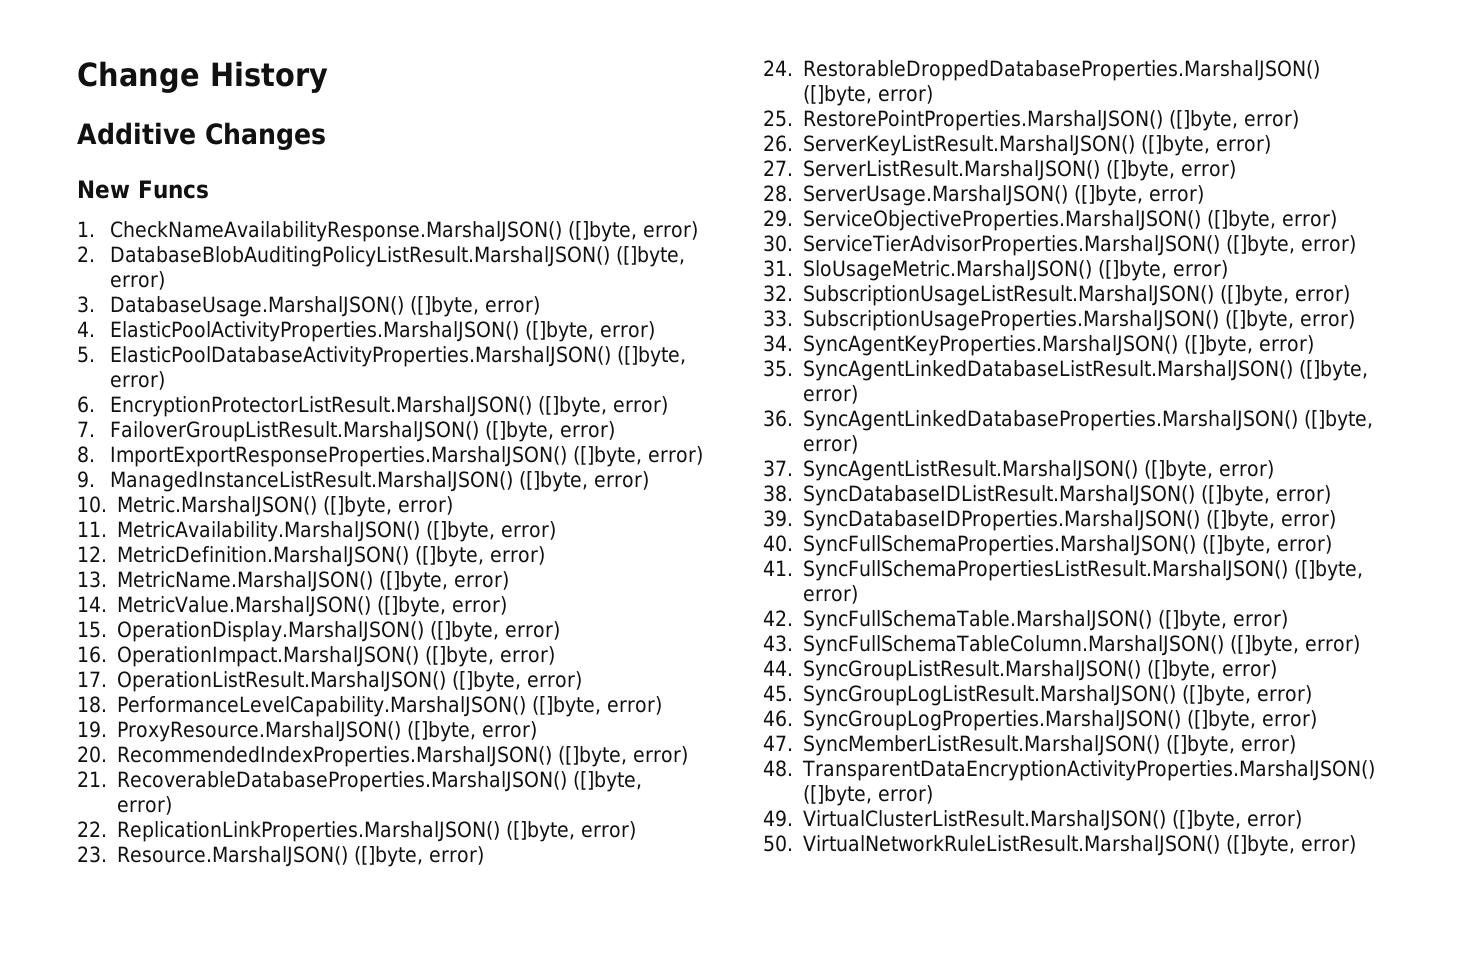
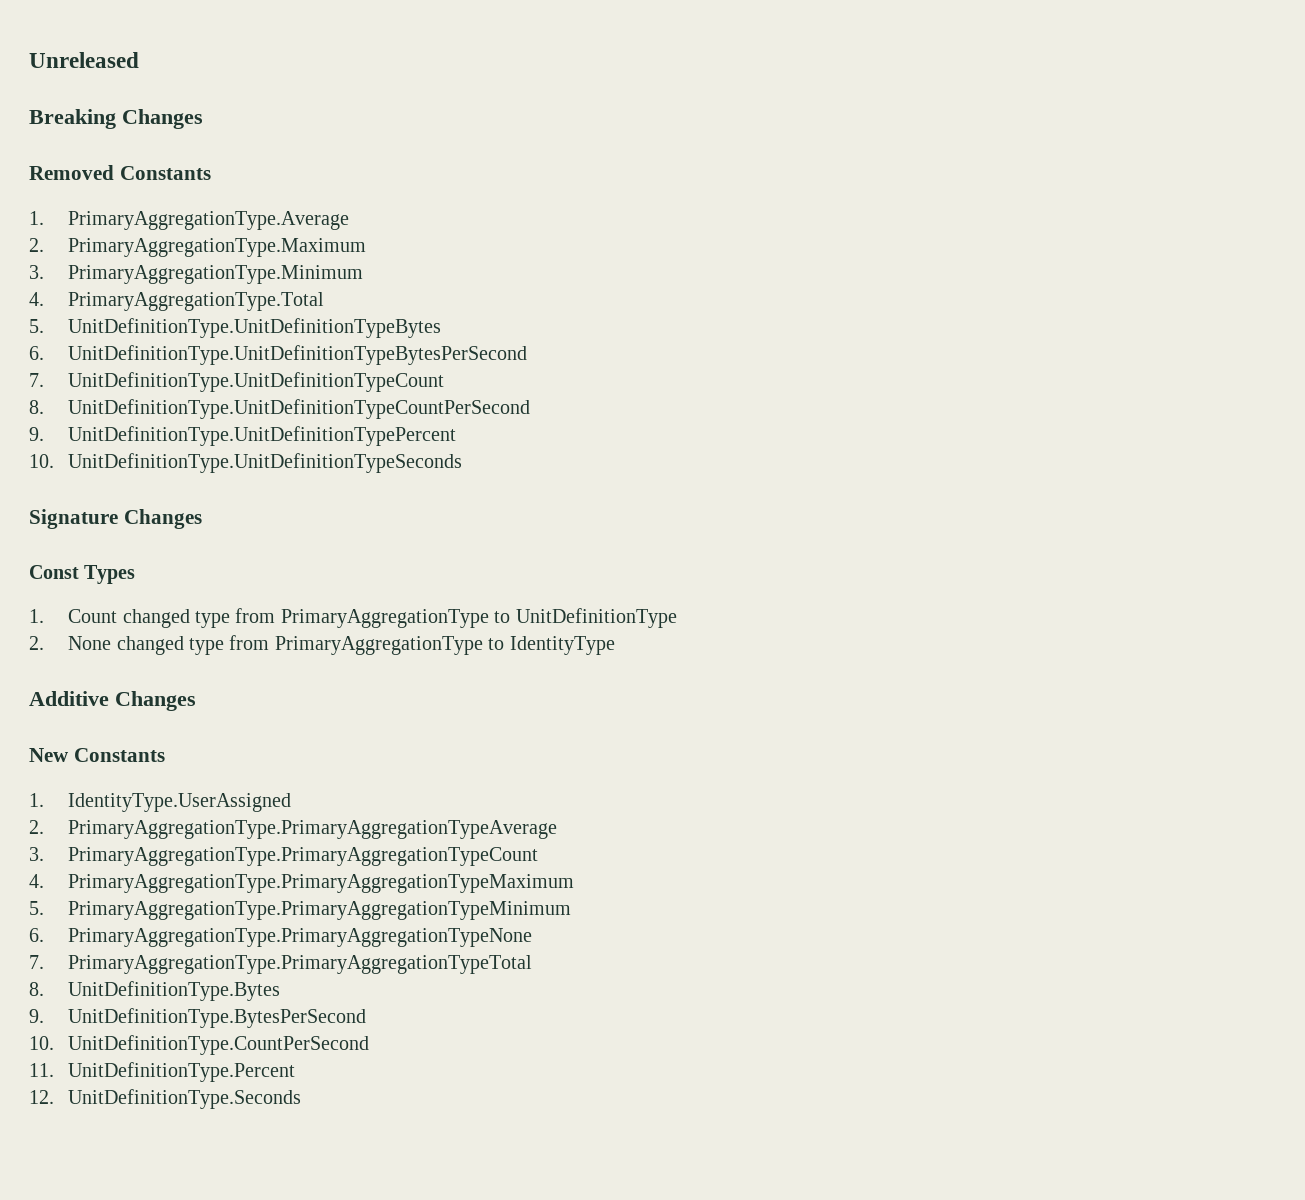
[77,61,328,93] Change History -> [29,52,139,68] [29,109,203,129] [29,165,211,180] [29,211,350,230] [29,238,367,257] [29,265,364,284] [29,292,325,311] [29,318,442,338] [29,345,528,365] [29,372,445,392] [29,399,531,419] [29,426,457,446] [29,453,463,473] [29,509,202,529] [29,565,136,584] [29,608,677,628] [29,635,615,655] Unreleased // Breaking Changes // Removed Constants // 1. PrimaryAggregationType.Average // 2. PrimaryAggregationType.Maximum // 3. PrimaryAggregationType.Minimum // 4. PrimaryAggregationType.Total // 5. UnitDefinitionType.UnitDefinitionTypeBytes // 6. UnitDefinitionType.UnitDefinitionTypeBytesPerSecond // 7. UnitDefinitionType.UnitDefinitionTypeCount // 8. UnitDefinitionType.UnitDefinitionTypeCountPerSecond // 9. UnitDefinitionType.UnitDefinitionTypePercent // 10. UnitDefinitionType.UnitDefinitionTypeSeconds // Signature Changes // Const Types // 1. Count changed type from PrimaryAggregationType to UnitDefinitionType // 2. None changed type from PrimaryAggregationType to IdentityType
[138,180,209,199] [77,221,698,242] [77,246,685,267] [109,271,165,290] [77,296,540,317] [77,321,655,342] [77,346,686,367] [109,371,165,390] [77,396,668,417] [77,421,615,442] [77,446,703,467] [77,471,649,492] [77,496,454,517] [77,521,557,542] [77,546,546,567] [77,571,510,592] [77,596,508,617] [77,621,561,642] [77,646,556,667] [77,671,583,692] [77,696,663,717] [77,721,538,742] [77,746,689,767] [77,771,643,792] [117,796,173,815] [77,821,637,842] [77,846,485,867] [763,60,1321,81] [803,85,934,106] [763,110,1300,131] [763,135,1272,156] [763,160,1237,181] [763,185,1205,206] [763,210,1338,231] [763,235,1357,256] [763,260,1229,281] [763,285,1351,306] [763,310,1356,331] [763,335,1315,356] [763,360,1369,381] [803,385,859,404] [763,410,1374,431] [803,435,859,454] [763,460,1275,481] [763,485,1332,506] [763,510,1337,531] [763,535,1333,556] [763,560,1364,581] [803,585,859,604] [763,610,1289,631] [763,635,1361,656] [763,660,1278,681] [763,685,1313,706] [763,710,1318,731] [763,735,1297,756] [763,760,1376,781] [803,785,934,806] [763,810,1303,831] [763,835,1357,856] Funcs // 1. CheckNameAvailabilityResponse.MarshalJSON() ([]byte, error) // 2. DatabaseBlobAuditingPolicyListResult.MarshalJSON() ([]byte, error) // 3. DatabaseUsage.MarshalJSON() ([]byte, error) // 4. ElasticPoolActivityProperties.MarshalJSON() ([]byte, error) // 5. ElasticPoolDatabaseActivityProperties.MarshalJSON() ([]byte, error) // 6. EncryptionProtectorListResult.MarshalJSON() ([]byte, error) // 7. FailoverGroupListResult.MarshalJSON() ([]byte, error) // 8. ImportExportResponseProperties.MarshalJSON() ([]byte, error) // 9. ManagedInstanceListResult.MarshalJSON() ([]byte, error) // 10. Metric.MarshalJSON() ([]byte, error) // 11. MetricAvailability.MarshalJSON() ([]byte, error) // 12. MetricDefinition.MarshalJSON() ([]byte, error) // 13. MetricName.MarshalJSON() ([]byte, error) // 14. MetricValue.MarshalJSON() ([]byte, error) // 15. OperationDisplay.MarshalJSON() ([]byte, error) // 16. OperationImpact.MarshalJSON() ([]byte, error) // 17. OperationListResult.MarshalJSON() ([]byte, error) // 18. PerformanceLevelCapability.MarshalJSON() ([]byte, error) // 19. ProxyResource.MarshalJSON() ([]byte, error) // 20. RecommendedIndexProperties.MarshalJSON() ([]byte, error) // 21. RecoverableDatabaseProperties.MarshalJSON() ([]byte, error) // 22. ReplicationLinkProperties.MarshalJSON() ([]byte, error) // 23. Resource.MarshalJSON() ([]byte, error) // 24. RestorableDroppedDatabaseProperties.MarshalJSON() ([]byte, error) // 25. RestorePointProperties.MarshalJSON() ([]byte, error) // 26. ServerKeyListResult.MarshalJSON() ([]byte, error) // 27. ServerListResult.MarshalJSON() ([]byte, error) // 28. ServerUsage.MarshalJSON() ([]byte, error) // 29. ServiceObjectiveProperties.MarshalJSON() ([]byte, error) // 30. ServiceTierAdvisorProperties.MarshalJSON() ([]byte, error) // 31. SloUsageMetric.MarshalJSON() ([]byte, error) // 32. SubscriptionUsageListResult.MarshalJSON() ([]byte, error) // 33. SubscriptionUsageProperties.MarshalJSON() ([]byte, error) // 34. SyncAgentKeyProperties.MarshalJSON() ([]byte, error) // 35. SyncAgentLinkedDatabaseListResult.MarshalJSON() ([]byte, error) // 36. SyncAgentLinkedDatabaseProperties.MarshalJSON() ([]byte, error) // 37. SyncAgentListResult.MarshalJSON() ([]byte, error) // 38. SyncDatabaseIDListResult.MarshalJSON() ([]byte, error) // 39. SyncDatabaseIDProperties.MarshalJSON() ([]byte, error) // 40. SyncFullSchemaProperties.MarshalJSON() ([]byte, error) // 41. SyncFullSchemaPropertiesListResult.MarshalJSON() ([]byte, error) // 42. SyncFullSchemaTable.MarshalJSON() ([]byte, error) // 43. SyncFullSchemaTableColumn.MarshalJSON() ([]byte, error) // 44. SyncGroupListResult.MarshalJSON() ([]byte, error) // 45. SyncGroupLogListResult.MarshalJSON() ([]byte, error) // 46. SyncGroupLogProperties.MarshalJSON() ([]byte, error) // 47. SyncMemberListResult.MarshalJSON() ([]byte, error) // 48. TransparentDataEncryptionActivityProperties.MarshalJSON() ([]byte, error) // 49. VirtualClusterListResult.MarshalJSON() ([]byte, error) // 50. VirtualNetworkRuleListResult.MarshalJSON() ([]byte, error) -> [73,748,165,762] [29,793,292,812] [29,820,558,839] [29,847,539,866] [29,874,575,893] [29,901,572,920] [29,928,533,947] [29,955,533,974] [29,981,281,1001] [29,1008,367,1028] [29,1035,370,1055] [29,1062,296,1082] [29,1089,302,1109] Constants // 1. IdentityType.UserAssigned // 2. PrimaryAggregationType.PrimaryAggregationTypeAverage // 3. PrimaryAggregationType.PrimaryAggregationTypeCount // 4. PrimaryAggregationType.PrimaryAggregationTypeMaximum // 5. PrimaryAggregationType.PrimaryAggregationTypeMinimum // 6. PrimaryAggregationType.PrimaryAggregationTypeNone // 7. PrimaryAggregationType.PrimaryAggregationTypeTotal // 8. UnitDefinitionType.Bytes // 9. UnitDefinitionType.BytesPerSecond // 10. UnitDefinitionType.CountPerSecond // 11. UnitDefinitionType.Percent // 12. UnitDefinitionType.Seconds

